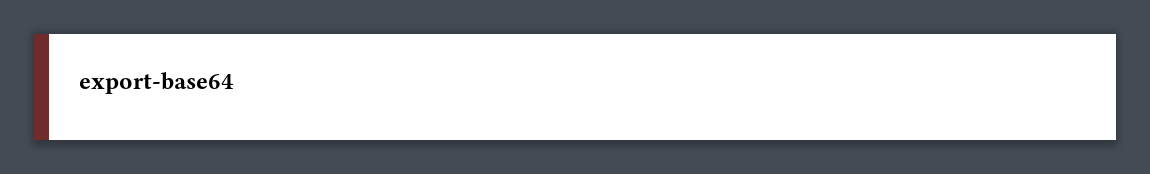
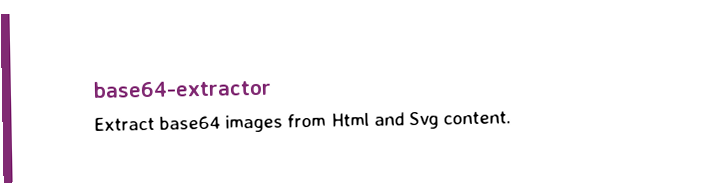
[79,72,234,94] export-base64 -> [93,78,272,98] [94,111,511,133] base64-extractor // Extract base64 images from Html and Svg content.

